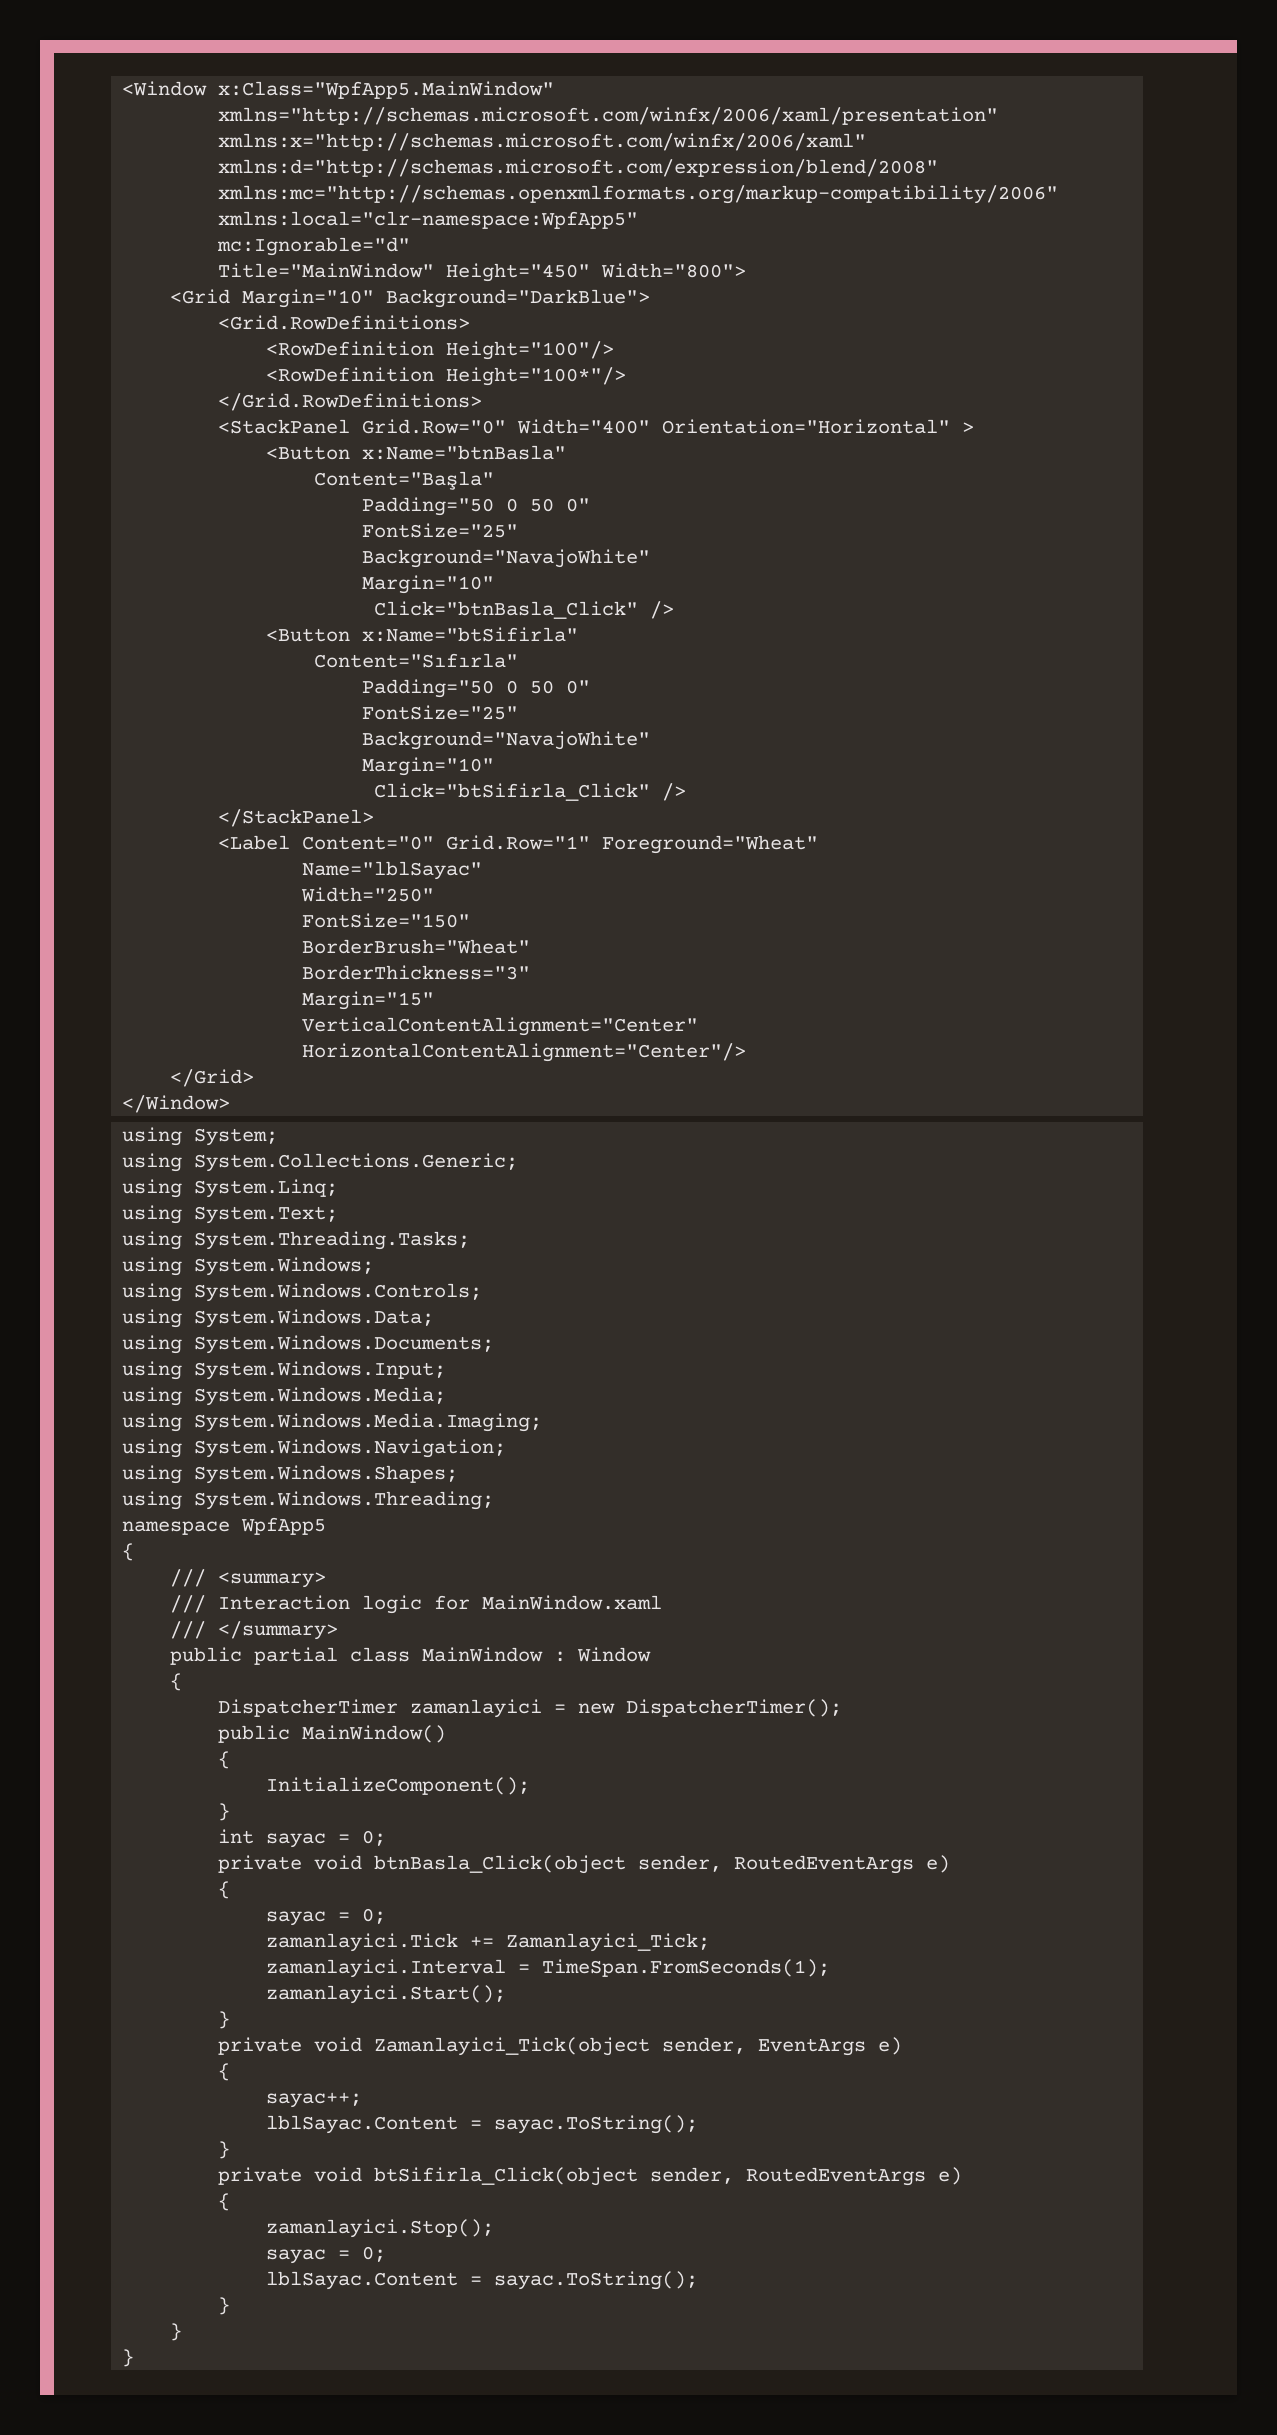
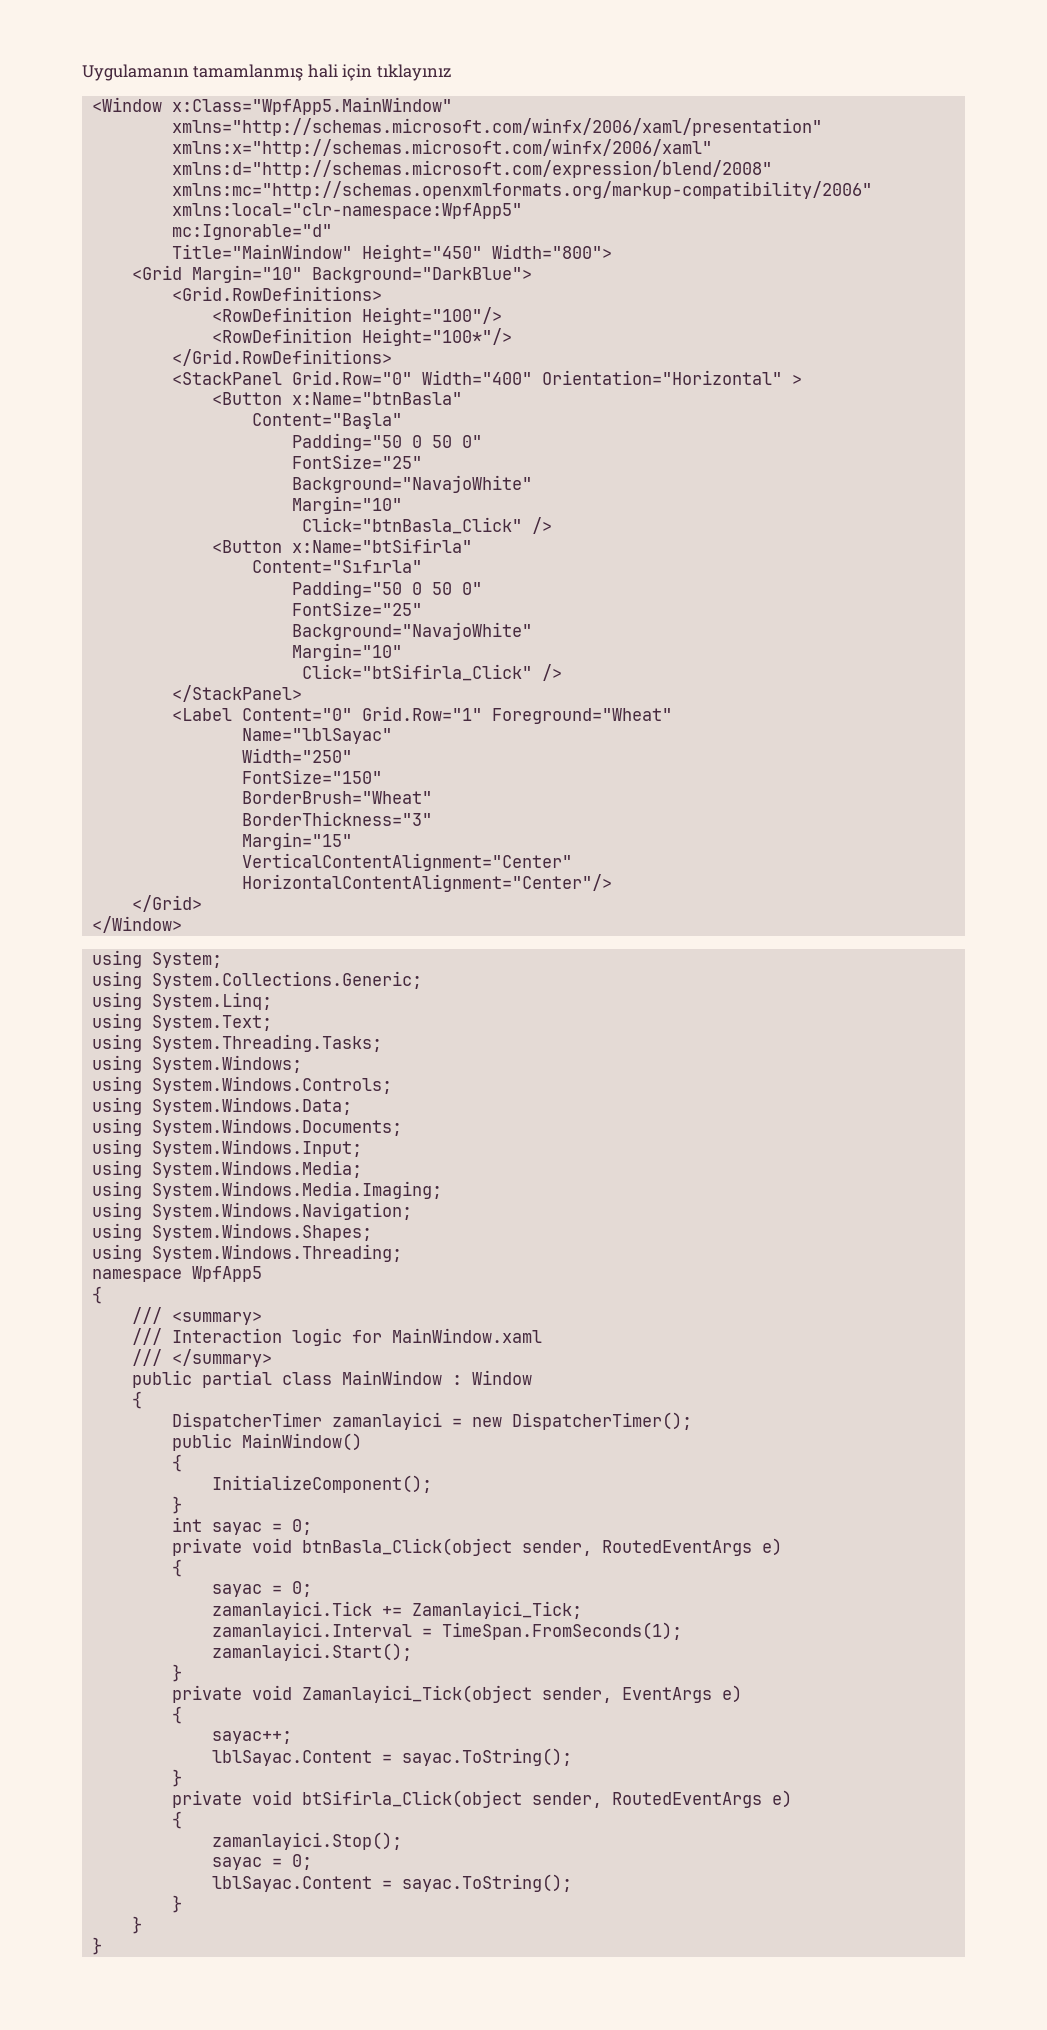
(122, 88) none -> [82,64,451,81] Uygulamanın tamamlanmış hali için tıklayınız //

